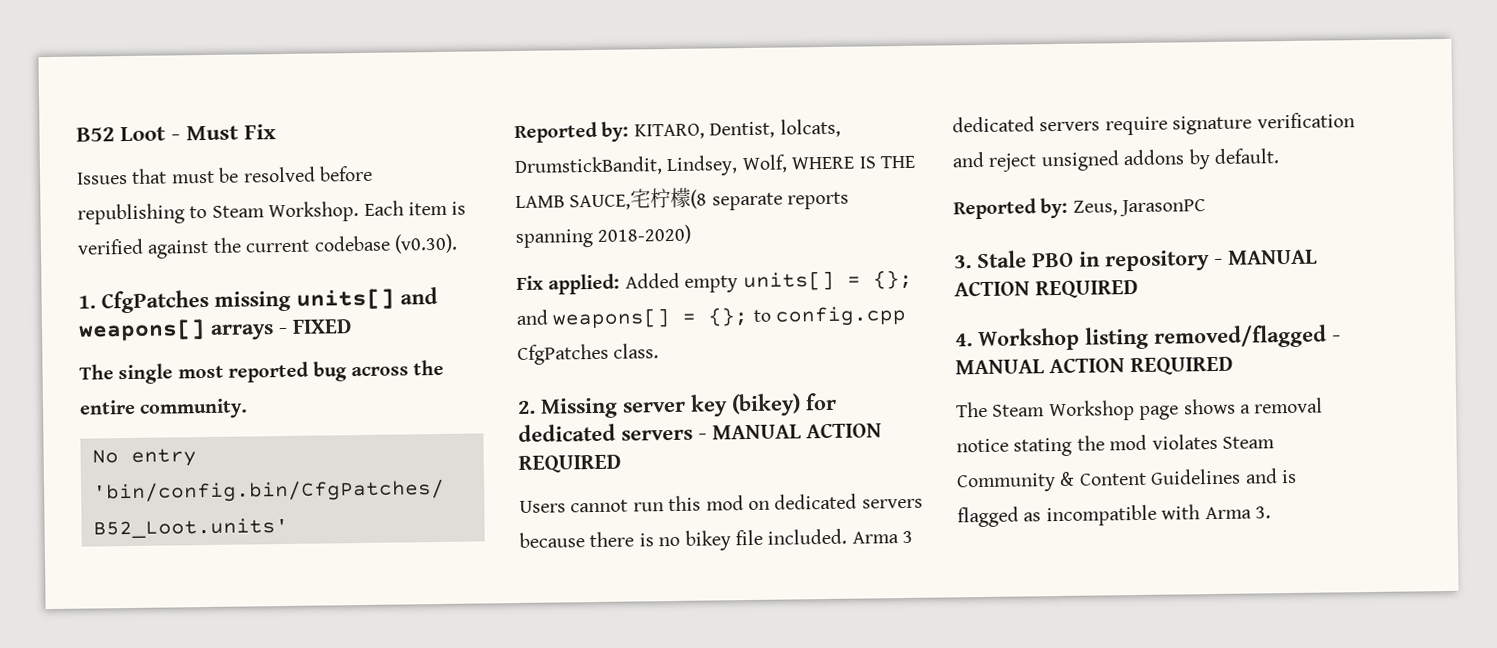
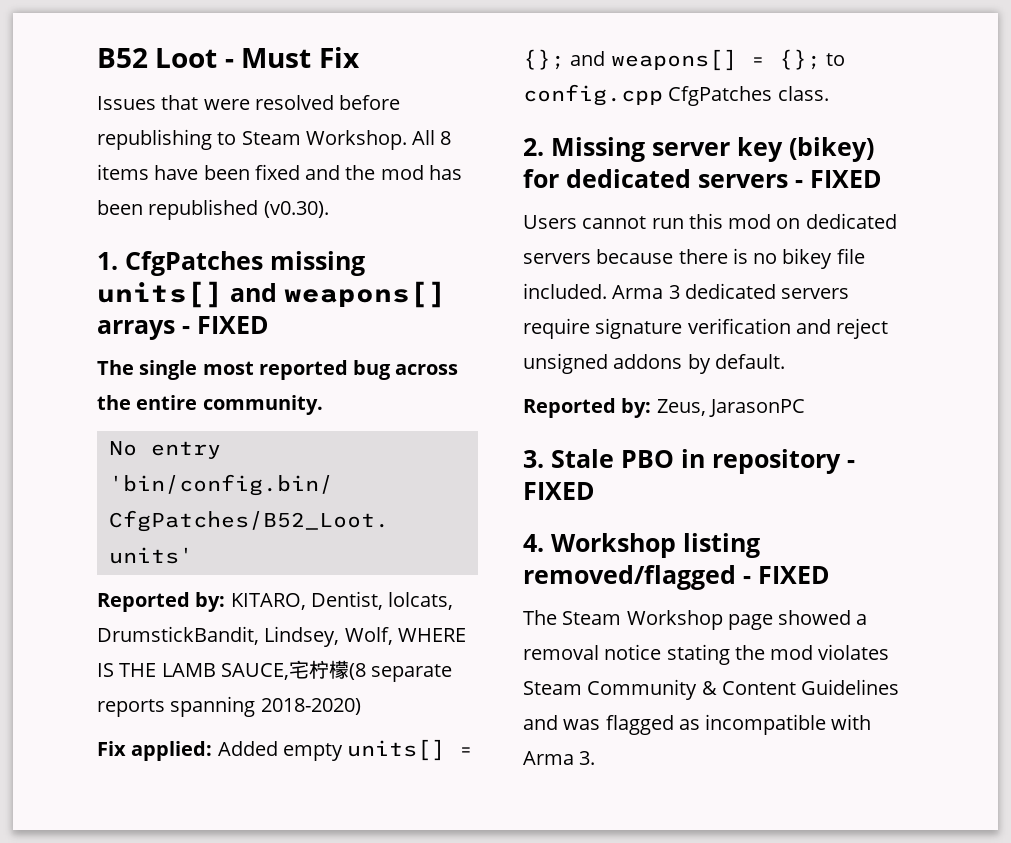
[170,167,240,184] must be -> [203,99,250,110] were
[363,200,467,216] [77,235,391,259] Each item is verified against the current codebase -> [412,130,452,145] [97,164,462,180] [97,199,259,220] All 8 items have been fixed and the mod has been republished
[712,422,882,440] [518,454,621,473] MANUAL ACTION REQUIRED -> [810,170,882,188] FIXED
[1228,249,1318,265] [954,279,1138,299] MANUAL ACTION REQUIRED -> [523,482,595,500] FIXED
[955,356,1233,376] MANUAL ACTION REQUIRED -> [758,566,830,584] FIXED
[1183,398,1236,415] shows -> [778,610,852,625] showed
[1281,469,1297,484] is -> [563,719,601,730] was

